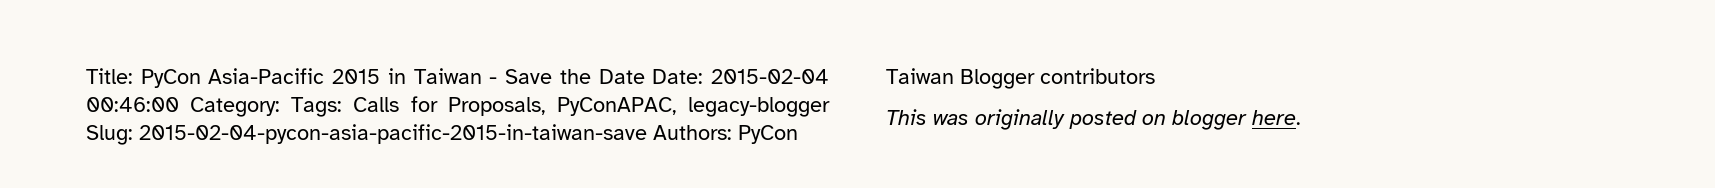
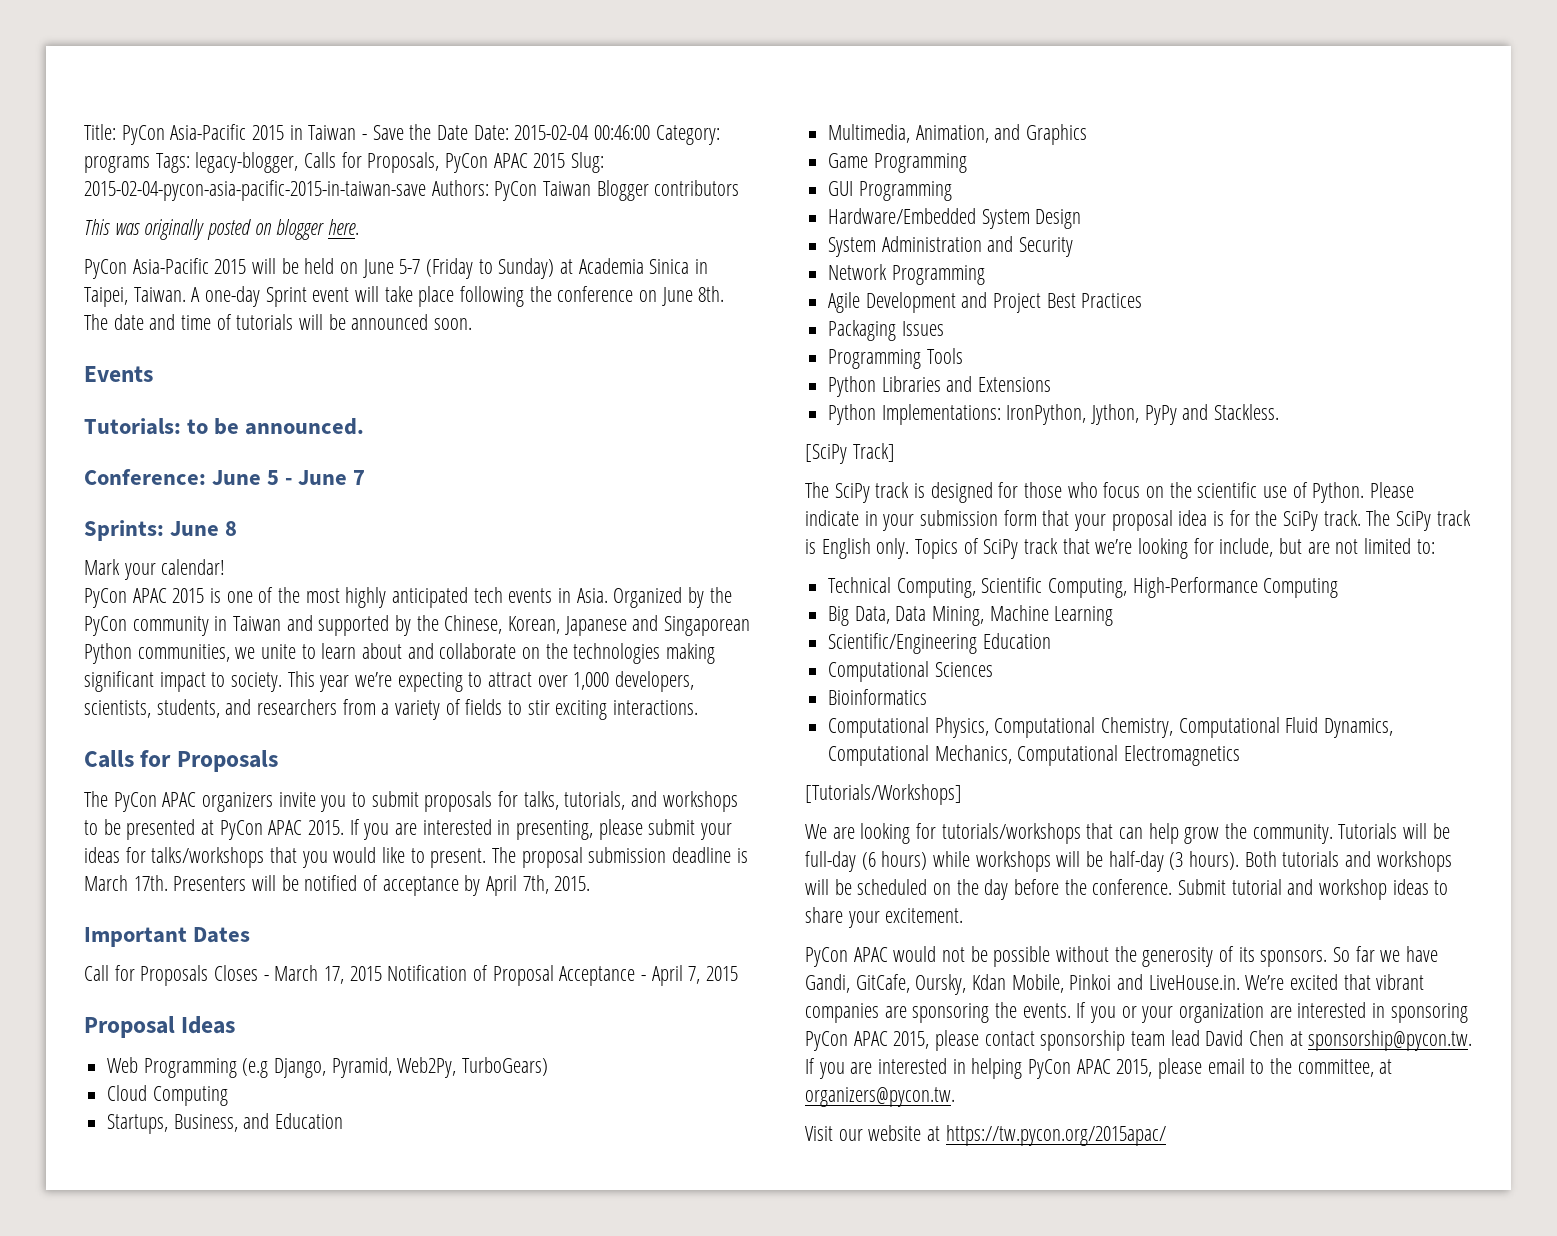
[291,96,830,117] Tags: Calls for Proposals, PyConAPAC, legacy-blogger -> [84,152,566,173] programs Tags: legacy-blogger, Calls for Proposals, PyCon APAC 2015
(1301, 117) none -> [84,258,709,279] [84,286,725,307] [84,314,473,330] [84,366,153,382] [84,418,365,435] [84,469,366,485] [84,520,238,541] [84,559,226,580] [84,587,732,608] [84,615,751,636] [84,643,716,664] [84,671,695,692] [84,699,699,720] [84,750,278,772] [84,791,738,812] [84,819,733,840] [84,847,748,868] [84,875,591,896] [84,927,251,947] [84,965,739,986] [84,1016,236,1038] [107,1057,549,1078] [107,1085,228,1106] [107,1113,344,1134] [828,124,1088,145] [828,153,967,173] [828,181,952,201] [828,208,1082,229] [828,236,1074,257] [828,264,985,285] [828,292,1143,313] [828,320,944,341] [828,348,963,369] [828,376,1052,397] [828,404,1280,425] [805,443,895,464] [805,482,1415,503] [805,510,1471,531] [805,538,1435,559] [828,577,1339,598] [828,605,1114,626] [828,633,1051,654] [828,661,993,682] [828,689,928,705] [828,717,1394,738] [828,745,1241,766] [805,784,962,805] [805,823,1450,844] [805,851,1452,872] [805,879,1449,900] [805,907,964,928] [805,946,1439,967] [805,974,1425,995] [805,1002,1468,1023] [805,1030,1473,1051] [805,1058,1393,1079] [805,1087,955,1107] [805,1125,1166,1146] // PyCon Asia-Pacific 2015 will be held on June 5-7 (Friday to Sunday) at Academia Sinica in Taipei, Taiwan. A one-day Sprint event will take place following the conference on June 8th. The date and time of tutorials will be announced soon. // Events // Tutorials: to be announced. // Conference: June 5 - June 7 // Sprints: June 8 // Mark your calendar! // PyCon APAC 2015 is one of the most highly anticipated tech events in Asia. Organized by the PyCon community in Taiwan and supported by the Chinese, Korean, Japanese and Singaporean Python communities, we unite to learn about and collaborate on the technologies making significant impact to society. This year we’re expecting to attract over 1,000 developers, scientists, students, and researchers from a variety of fields to stir exciting interactions. // Calls for Proposals // The PyCon APAC organizers invite you to submit proposals for talks, tutorials, and workshops to be presented at PyCon APAC 2015. If you are interested in presenting, please submit your ideas for talks/workshops that you would like to present. The proposal submission deadline is March 17th. Presenters will be notified of acceptance by April 7th, 2015. // Important Dates // Call for Proposals Closes - March 17, 2015 Notification of Proposal Acceptance - April 7, 2015 // Proposal Ideas // Web Programming (e.g Django, Pyramid, Web2Py, TurboGears) // Cloud Computing // Startups, Business, and Education // Multimedia, Animation, and Graphics // Game Programming // GUI Programming // Hardware/Embedded System Design // System Administration and Security // Network Programming // Agile Development and Project Best Practices // Packaging Issues // Programming Tools // Python Libraries and Extensions // Python Implementations: IronPython, Jython, PyPy and Stackless. // [SciPy Track] // The SciPy track is designed for those who focus on the scientific use of Python. Please indicate in your submission form that your proposal idea is for the SciPy track. The SciPy track is English only. Topics of SciPy track that we’re looking for include, but are not limited to: // Technical Computing, Scientific Computing, High-Performance Computing // Big Data, Data Mining, Machine Learning // Scientific/Engineering Education // Computational Sciences // Bioinformatics // Computational Physics, Computational Chemistry, Computational Fluid Dynamics, Computational Mechanics, Computational Electromagnetics // [Tutorials/Workshops] // We are looking for tutorials/workshops that can help grow the community. Tutorials will be full-day (6 hours) while workshops will be half-day (3 hours). Both tutorials and workshops will be scheduled on the day before the conference. Submit tutorial and workshop ideas to share your excitement. // PyCon APAC would not be possible without the generosity of its sponsors. So far we have Gandi, GitCafe, Oursky, Kdan Mobile, Pinkoi and LiveHouse.in. We’re excited that vibrant companies are sponsoring the events. If you or your organization are interested in sponsoring PyCon APAC 2015, please contact sponsorship team lead David Chen at sponsorship@pycon.tw. If you are interested in helping PyCon APAC 2015, please email to the committee, at organizers@pycon.tw. // Visit our website at https://tw.pycon.org/2015apac/

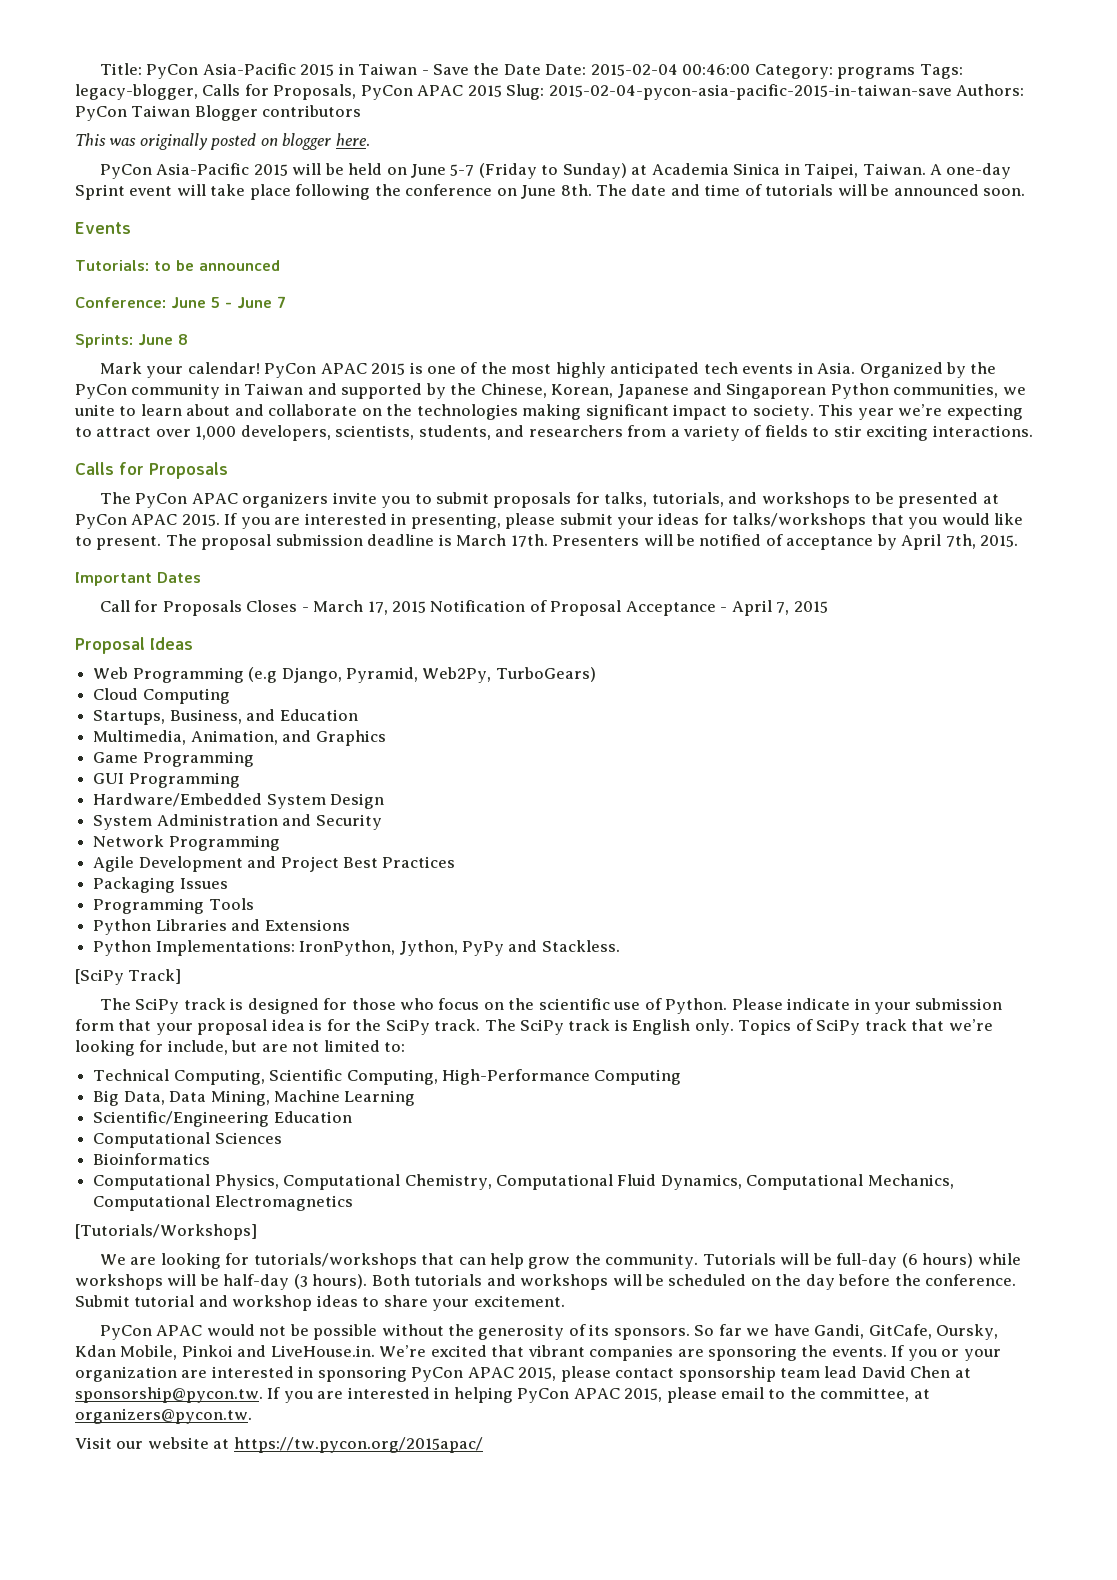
[245,418,365,435] announced. -> [198,260,280,271] announced
(226, 567) // -> (260, 368) none

